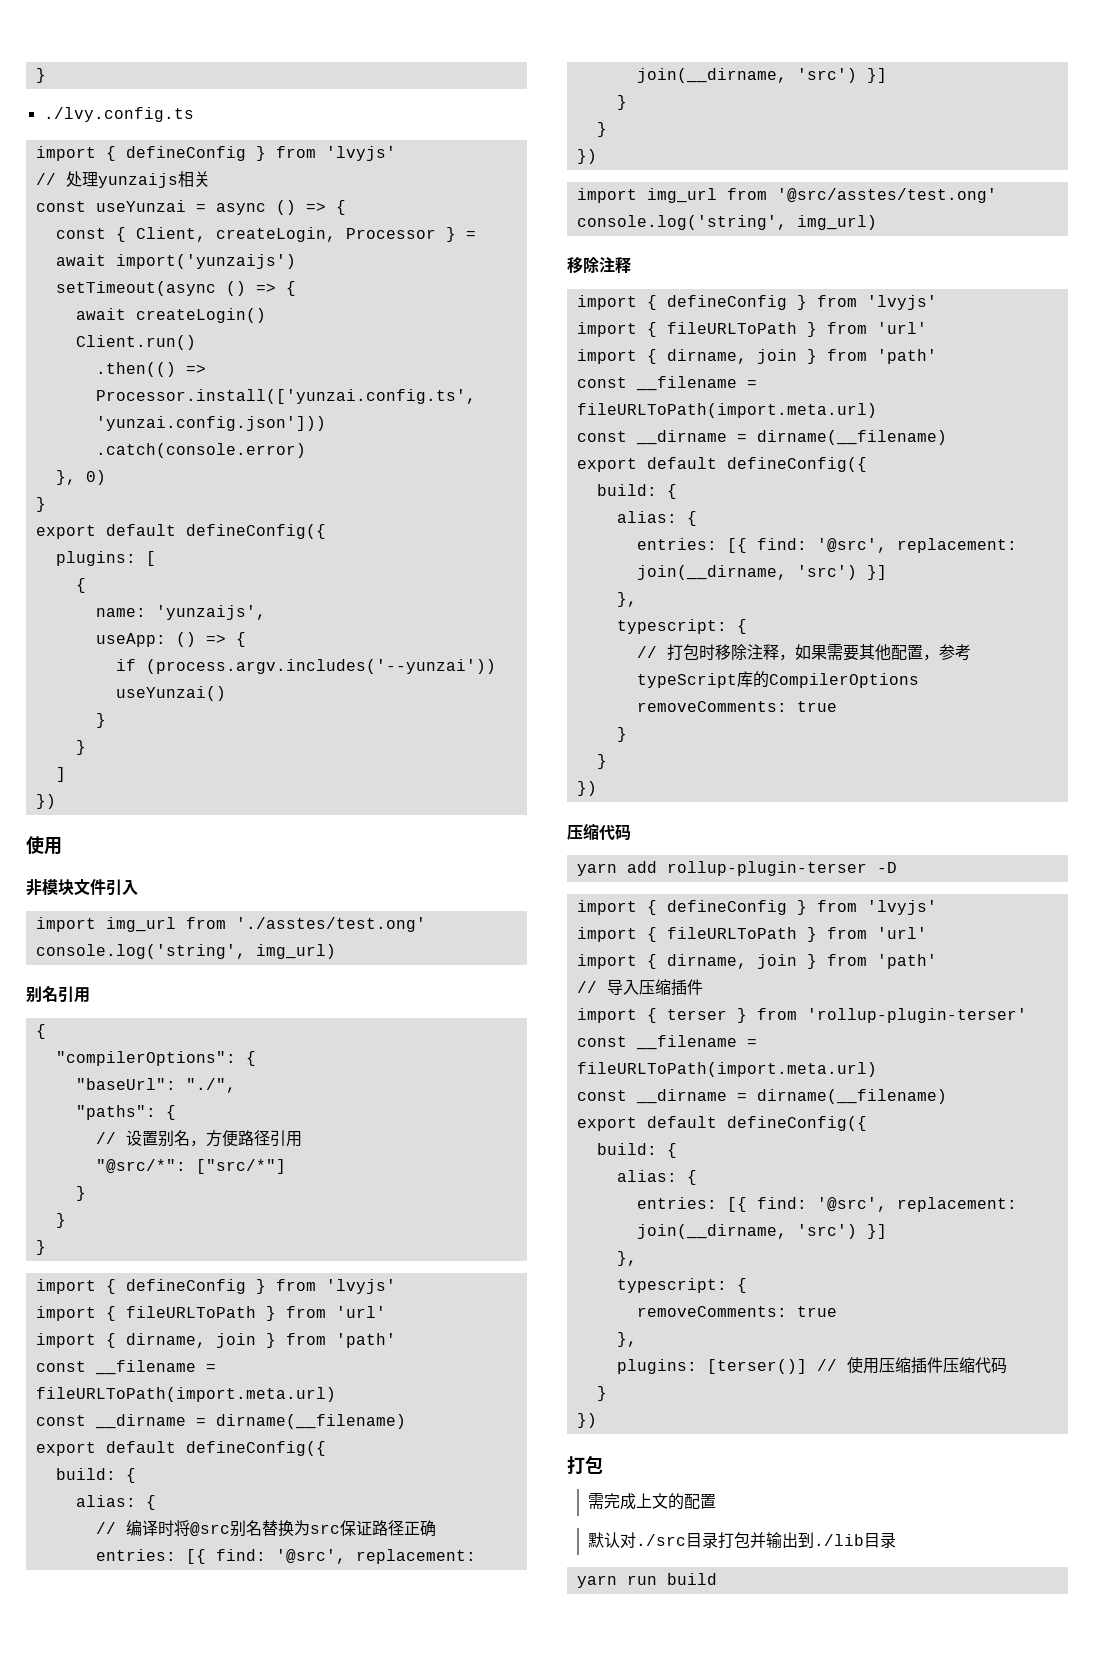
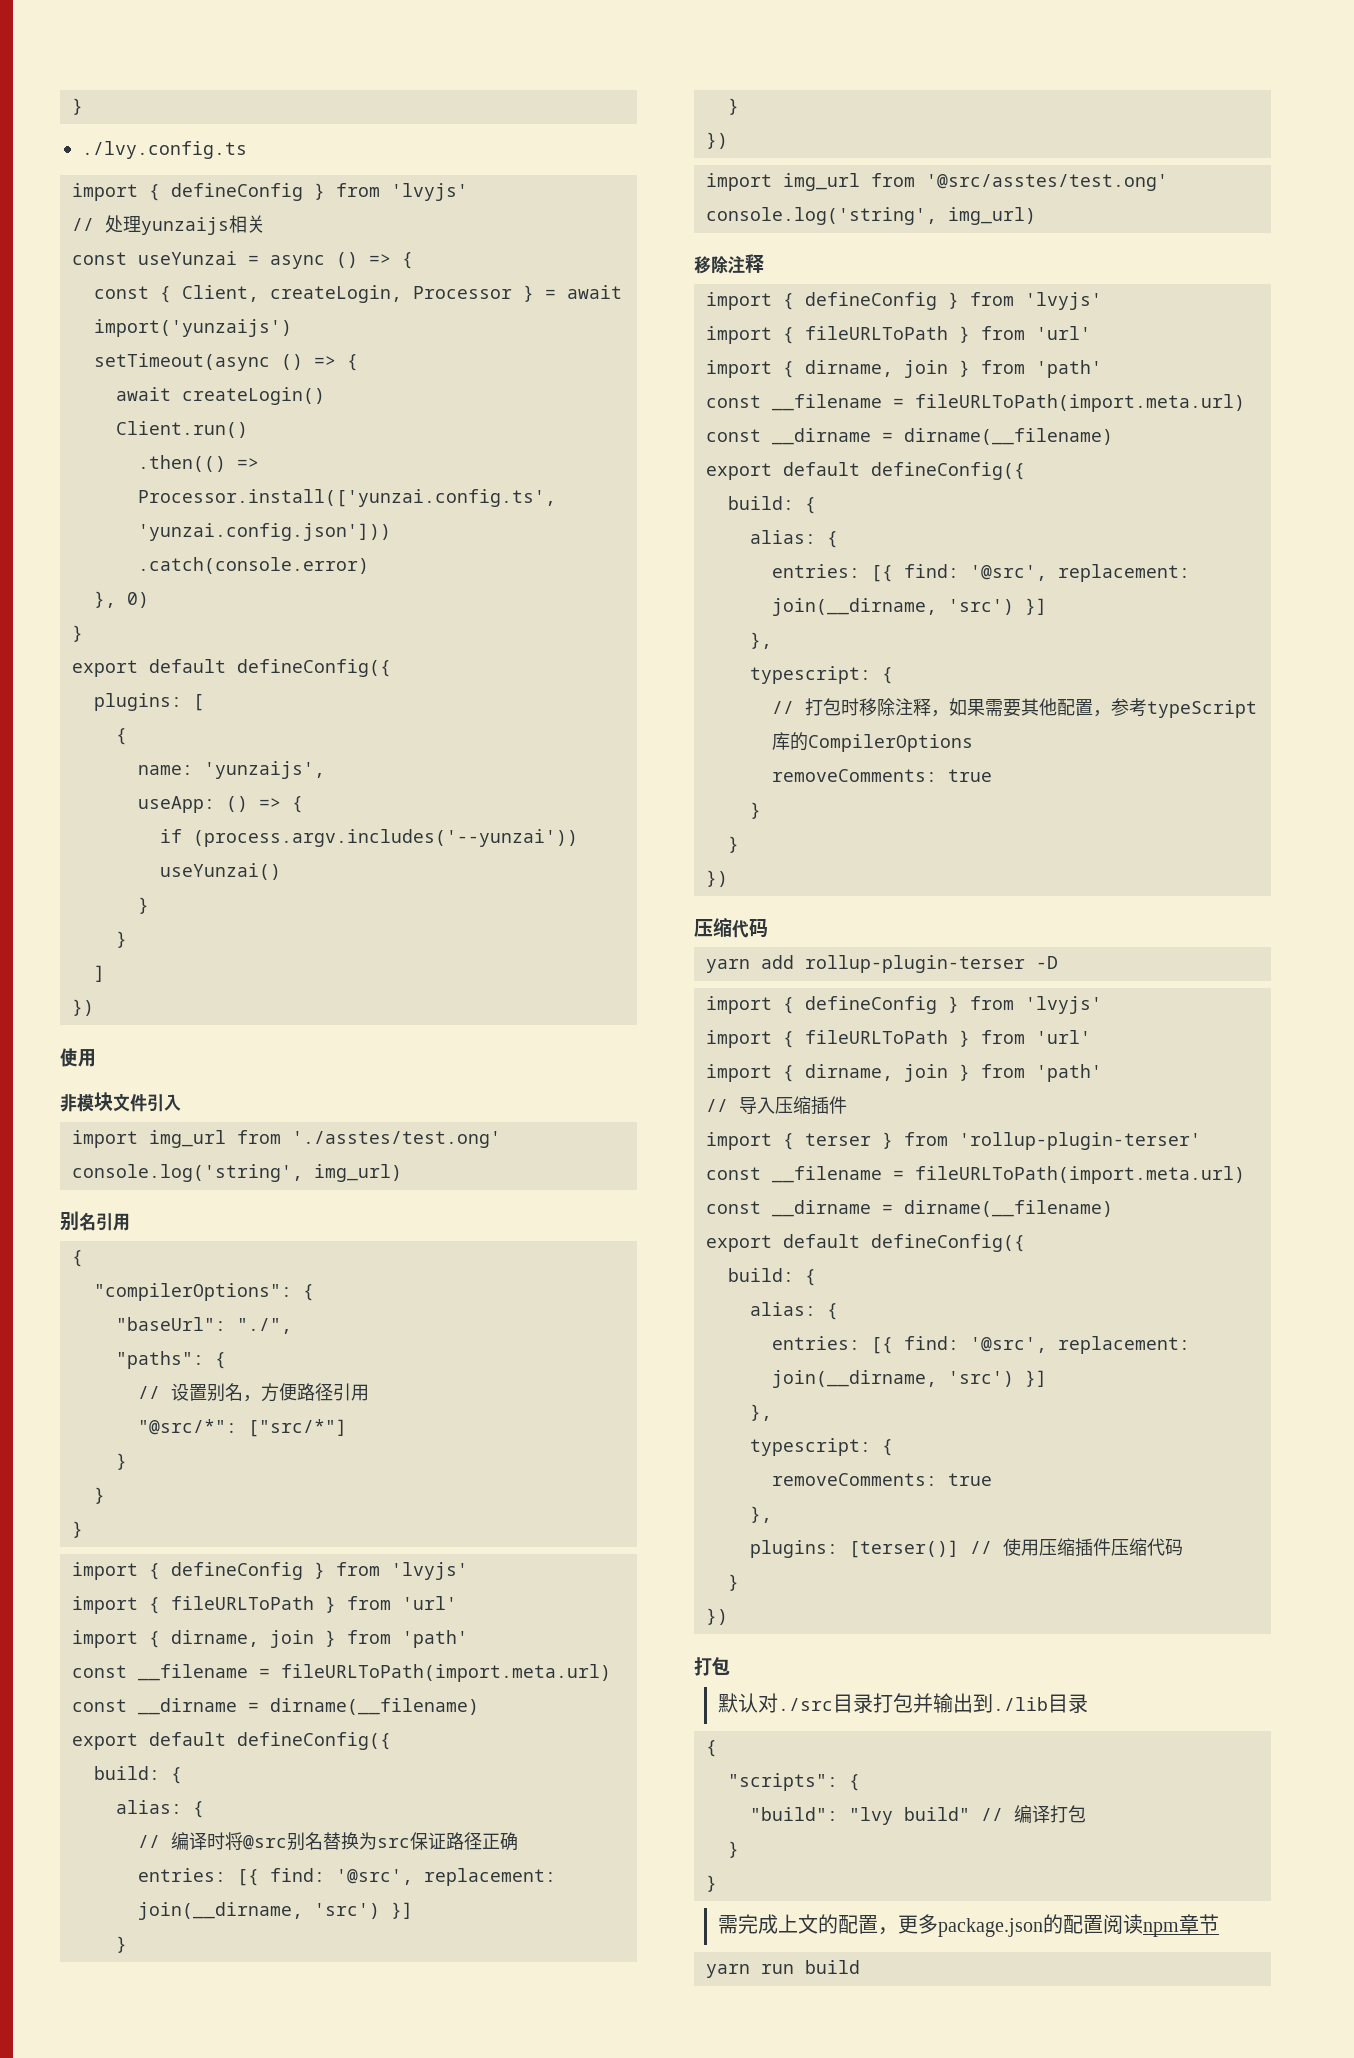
[588,1493,717,1510] // 需完成上文的配置 -> (730, 1666) none
(897, 1540) none -> [706,1740,717,1757] [728,1773,860,1791] [750,1805,1086,1825] [728,1841,739,1858] [706,1875,717,1892] [717,1914,1219,1937] // { // "scripts": { // "build": "lvy build" // 编译打包 // } // } // 需完成上文的配置，更多package.json的配置阅读npm章节

